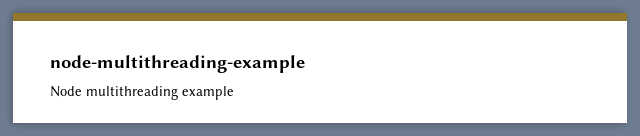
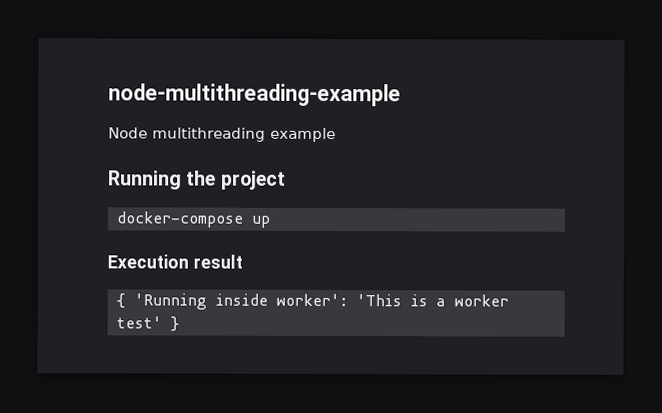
(234, 93) none -> [108,170,286,190] [116,211,270,228] [107,254,243,269] [116,293,509,310] [116,316,180,332] // Running the project // docker-compose up // Execution result // { 'Running inside worker': 'This is a worker test' }

